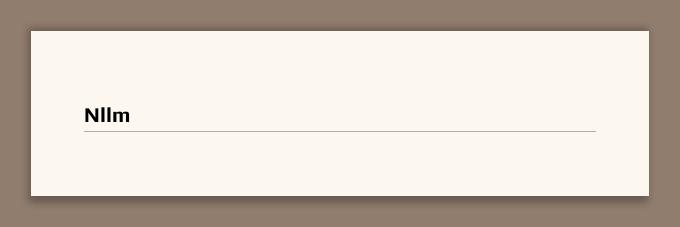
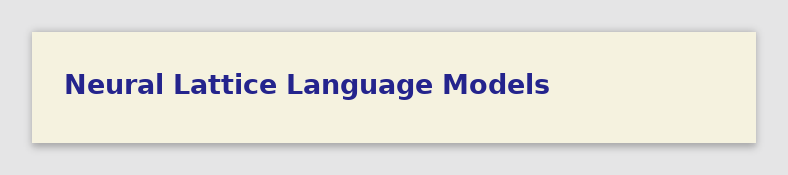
[84,107,130,122] Nllm -> [64,73,550,100] Neural Lattice Language Models

